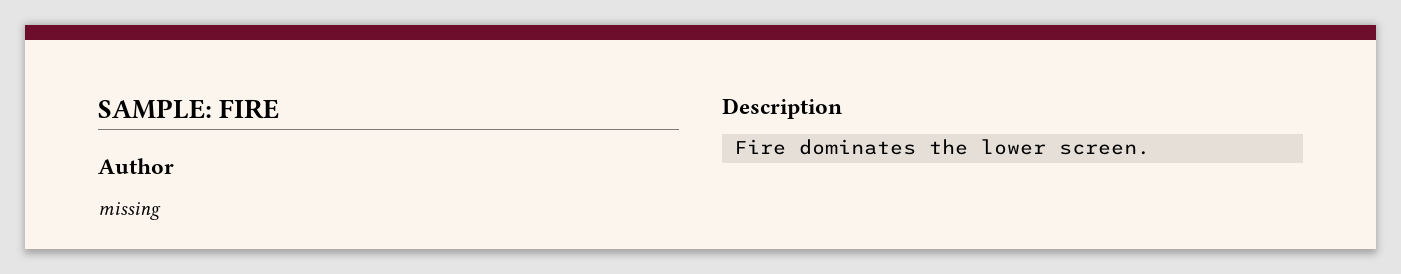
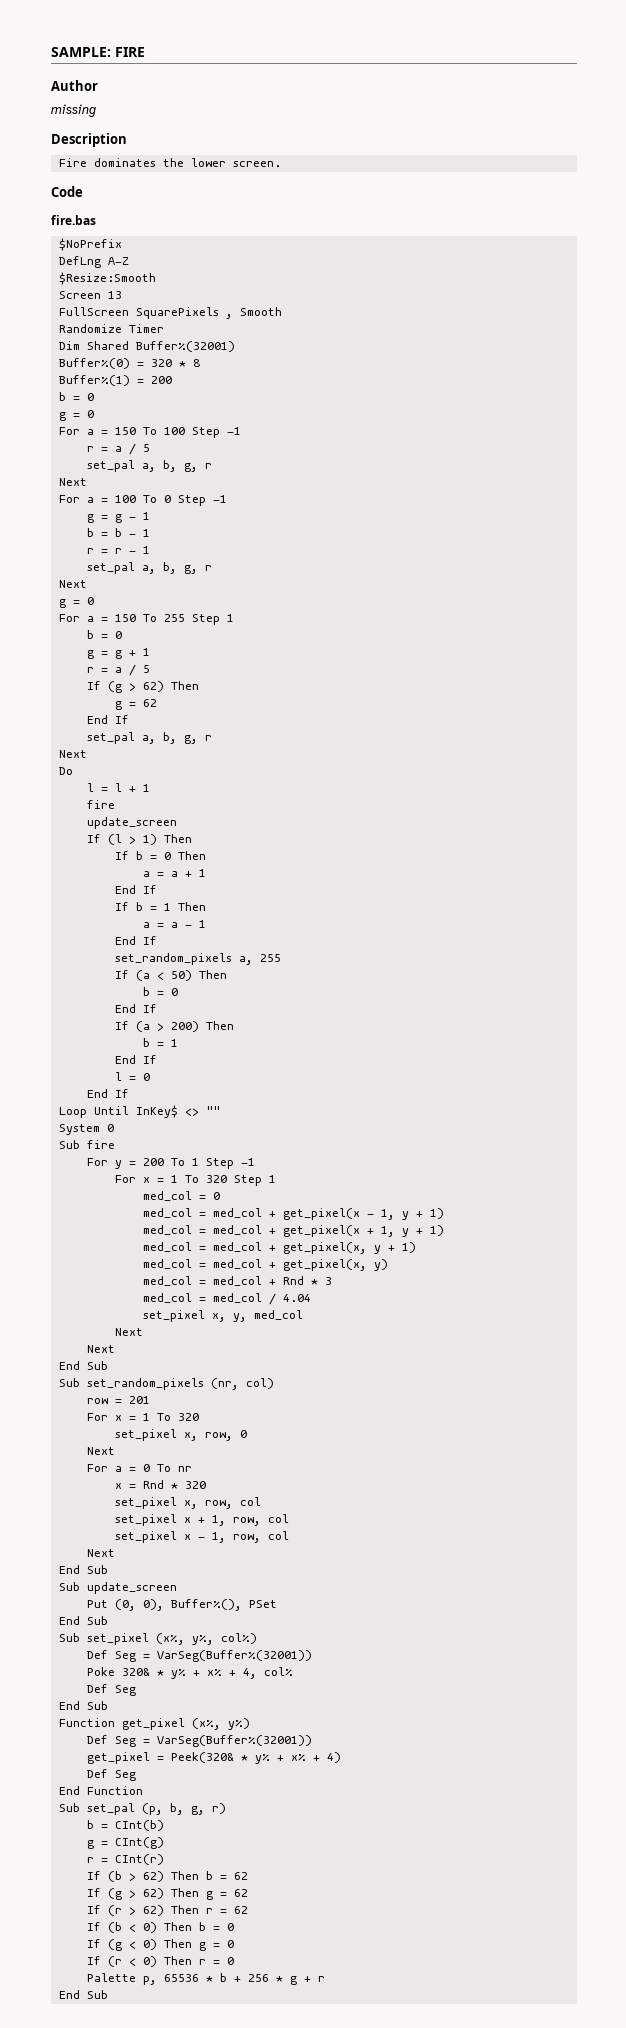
(1150, 149) none -> [51,186,83,197] [51,215,96,225] [58,238,122,251] [58,256,129,268] [58,272,156,285] [58,291,122,299] [58,307,282,319] [58,324,164,333] [58,341,235,352] [58,358,200,369] [58,375,172,386] [58,392,94,401] [58,410,94,421] [58,427,241,438] [86,443,150,455] [86,460,212,472] [58,478,87,486] [58,495,227,506] [86,512,150,523] [86,528,150,537] [86,546,150,554] [86,562,212,574] [58,580,87,588] [58,597,94,608] [58,614,234,625] [86,630,122,639] [86,648,150,659] [86,664,150,676] [86,681,199,693] [114,699,157,710] [86,715,129,724] [86,732,212,744] [58,750,87,758] [58,767,73,775] [86,783,150,792] [86,800,115,809] [86,817,177,829] [86,834,192,845] [114,851,206,860] [142,869,206,877] [114,885,157,894] [114,902,206,911] [142,920,206,928] [114,936,157,945] [114,953,281,965] [114,970,227,981] [142,987,178,996] [114,1004,157,1013] [114,1021,234,1032] [142,1038,178,1047] [114,1055,157,1064] [114,1072,150,1081] [86,1089,129,1098] [58,1105,220,1118] [58,1124,114,1135] [58,1140,115,1149] [86,1158,255,1169] [114,1175,276,1186] [142,1191,220,1201] [142,1208,444,1220] [142,1225,444,1237] [142,1242,416,1254] [142,1259,388,1271] [142,1276,332,1286] [142,1293,311,1305] [142,1310,303,1322] [114,1328,143,1336] [86,1345,115,1353] [58,1361,108,1370] [58,1378,274,1390] [86,1396,150,1404] [86,1413,199,1421] [114,1429,247,1441] [86,1447,115,1455] [86,1464,192,1472] [114,1480,206,1489] [114,1497,261,1509] [114,1514,289,1526] [114,1531,289,1543] [86,1549,115,1557] [58,1565,108,1574] [58,1582,177,1594] [86,1599,277,1611] [58,1616,108,1625] [58,1633,257,1645] [86,1650,312,1662] [86,1667,293,1679] [86,1684,136,1696] [58,1701,108,1710] [58,1718,250,1730] [86,1735,312,1747] [86,1752,341,1764] [86,1769,136,1781] [58,1786,143,1795] [58,1803,226,1815] [86,1820,164,1831] [86,1837,164,1849] [86,1854,164,1865] [86,1871,248,1882] [86,1888,248,1900] [86,1905,248,1916] [86,1922,234,1933] [86,1939,234,1951] [86,1956,234,1967] [86,1973,325,1985] [58,1990,108,1999] // Code // fire.bas // $NoPrefix // DefLng A-Z // $Resize:Smooth // Screen 13 // FullScreen SquarePixels , Smooth // Randomize Timer // Dim Shared Buffer%(32001) // Buffer%(0) = 320 * 8 // Buffer%(1) = 200 // b = 0 // g = 0 // For a = 150 To 100 Step -1 // r = a / 5 // set_pal a, b, g, r // Next // For a = 100 To 0 Step -1 // g = g - 1 // b = b - 1 // r = r - 1 // set_pal a, b, g, r // Next // g = 0 // For a = 150 To 255 Step 1 // b = 0 // g = g + 1 // r = a / 5 // If (g > 62) Then // g = 62 // End If // set_pal a, b, g, r // Next // Do // l = l + 1 // fire // update_screen // If (l > 1) Then // If b = 0 Then // a = a + 1 // End If // If b = 1 Then // a = a - 1 // End If // set_random_pixels a, 255 // If (a < 50) Then // b = 0 // End If // If (a > 200) Then // b = 1 // End If // l = 0 // End If // Loop Until InKey$ <> "" // System 0 // Sub fire // For y = 200 To 1 Step -1 // For x = 1 To 320 Step 1 // med_col = 0 // med_col = med_col + get_pixel(x - 1, y + 1) // med_col = med_col + get_pixel(x + 1, y + 1) // med_col = med_col + get_pixel(x, y + 1) // med_col = med_col + get_pixel(x, y) // med_col = med_col + Rnd * 3 // med_col = med_col / 4.04 // set_pixel x, y, med_col // Next // Next // End Sub // Sub set_random_pixels (nr, col) // row = 201 // For x = 1 To 320 // set_pixel x, row, 0 // Next // For a = 0 To nr // x = Rnd * 320 // set_pixel x, row, col // set_pixel x + 1, row, col // set_pixel x - 1, row, col // Next // End Sub // Sub update_screen // Put (0, 0), Buffer%(), PSet // End Sub // Sub set_pixel (x%, y%, col%) // Def Seg = VarSeg(Buffer%(32001)) // Poke 320& * y% + x% + 4, col% // Def Seg // End Sub // Function get_pixel (x%, y%) // Def Seg = VarSeg(Buffer%(32001)) // get_pixel = Peek(320& * y% + x% + 4) // Def Seg // End Function // Sub set_pal (p, b, g, r) // b = CInt(b) // g = CInt(g) // r = CInt(r) // If (b > 62) Then b = 62 // If (g > 62) Then g = 62 // If (r > 62) Then r = 62 // If (b < 0) Then b = 0 // If (g < 0) Then g = 0 // If (r < 0) Then r = 0 // Palette p, 65536 * b + 256 * g + r // End Sub

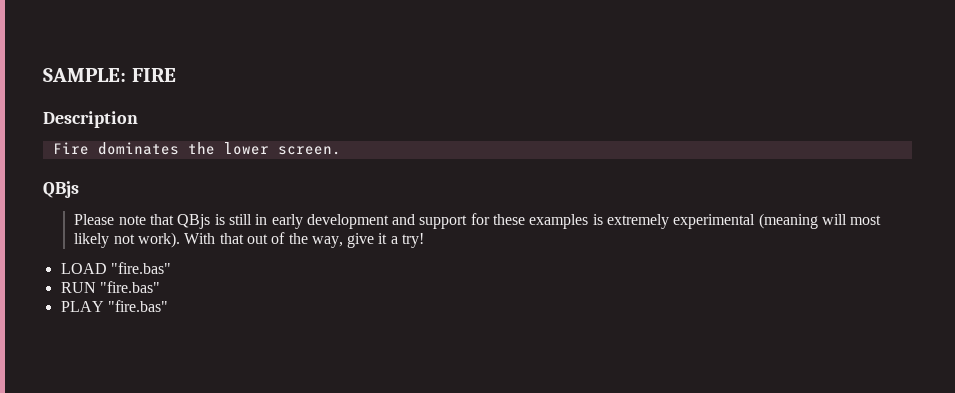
[51,80,98,91] [51,104,96,118] // Author // missing -> (176, 75) none
[51,186,83,197] [51,215,96,225] [58,238,122,251] [58,256,129,268] [58,272,156,285] [58,291,122,299] [58,307,282,319] [58,324,164,333] [58,341,235,352] [58,358,200,369] [58,375,172,386] [58,392,94,401] [58,410,94,421] [58,427,241,438] [86,443,150,455] [86,460,212,472] [58,478,87,486] [58,495,227,506] [86,512,150,523] [86,528,150,537] [86,546,150,554] [86,562,212,574] [58,580,87,588] [58,597,94,608] [58,614,234,625] [86,630,122,639] [86,648,150,659] [86,664,150,676] [86,681,199,693] [114,699,157,710] [86,715,129,724] [86,732,212,744] [58,750,87,758] [58,767,73,775] [86,783,150,792] [86,800,115,809] [86,817,177,829] [86,834,192,845] [114,851,206,860] [142,869,206,877] [114,885,157,894] [114,902,206,911] [142,920,206,928] [114,936,157,945] [114,953,281,965] [114,970,227,981] [142,987,178,996] [114,1004,157,1013] [114,1021,234,1032] [142,1038,178,1047] [114,1055,157,1064] [114,1072,150,1081] [86,1089,129,1098] [58,1105,220,1118] [58,1124,114,1135] [58,1140,115,1149] [86,1158,255,1169] [114,1175,276,1186] [142,1191,220,1201] [142,1208,444,1220] [142,1225,444,1237] [142,1242,416,1254] [142,1259,388,1271] [142,1276,332,1286] [142,1293,311,1305] [142,1310,303,1322] [114,1328,143,1336] [86,1345,115,1353] [58,1361,108,1370] [58,1378,274,1390] [86,1396,150,1404] [86,1413,199,1421] [114,1429,247,1441] [86,1447,115,1455] [86,1464,192,1472] [114,1480,206,1489] [114,1497,261,1509] [114,1514,289,1526] [114,1531,289,1543] [86,1549,115,1557] [58,1565,108,1574] [58,1582,177,1594] [86,1599,277,1611] [58,1616,108,1625] [58,1633,257,1645] [86,1650,312,1662] [86,1667,293,1679] [86,1684,136,1696] [58,1701,108,1710] [58,1718,250,1730] [86,1735,312,1747] [86,1752,341,1764] [86,1769,136,1781] [58,1786,143,1795] [58,1803,226,1815] [86,1820,164,1831] [86,1837,164,1849] [86,1854,164,1865] [86,1871,248,1882] [86,1888,248,1900] [86,1905,248,1916] [86,1922,234,1933] [86,1939,234,1951] [86,1956,234,1967] [86,1973,325,1985] [58,1990,108,1999] Code // fire.bas // $NoPrefix // DefLng A-Z // $Resize:Smooth // Screen 13 // FullScreen SquarePixels , Smooth // Randomize Timer // Dim Shared Buffer%(32001) // Buffer%(0) = 320 * 8 // Buffer%(1) = 200 // b = 0 // g = 0 // For a = 150 To 100 Step -1 // r = a / 5 // set_pal a, b, g, r // Next // For a = 100 To 0 Step -1 // g = g - 1 // b = b - 1 // r = r - 1 // set_pal a, b, g, r // Next // g = 0 // For a = 150 To 255 Step 1 // b = 0 // g = g + 1 // r = a / 5 // If (g > 62) Then // g = 62 // End If // set_pal a, b, g, r // Next // Do // l = l + 1 // fire // update_screen // If (l > 1) Then // If b = 0 Then // a = a + 1 // End If // If b = 1 Then // a = a - 1 // End If // set_random_pixels a, 255 // If (a < 50) Then // b = 0 // End If // If (a > 200) Then // b = 1 // End If // l = 0 // End If // Loop Until InKey$ <> "" // System 0 // Sub fire // For y = 200 To 1 Step -1 // For x = 1 To 320 Step 1 // med_col = 0 // med_col = med_col + get_pixel(x - 1, y + 1) // med_col = med_col + get_pixel(x + 1, y + 1) // med_col = med_col + get_pixel(x, y + 1) // med_col = med_col + get_pixel(x, y) // med_col = med_col + Rnd * 3 // med_col = med_col / 4.04 // set_pixel x, y, med_col // Next // Next // End Sub // Sub set_random_pixels (nr, col) // row = 201 // For x = 1 To 320 // set_pixel x, row, 0 // Next // For a = 0 To nr // x = Rnd * 320 // set_pixel x, row, col // set_pixel x + 1, row, col // set_pixel x - 1, row, col // Next // End Sub // Sub update_screen // Put (0, 0), Buffer%(), PSet // End Sub // Sub set_pixel (x%, y%, col%) // Def Seg = VarSeg(Buffer%(32001)) // Poke 320& * y% + x% + 4, col% // Def Seg // End Sub // Function get_pixel (x%, y%) // Def Seg = VarSeg(Buffer%(32001)) // get_pixel = Peek(320& * y% + x% + 4) // Def Seg // End Function // Sub set_pal (p, b, g, r) // b = CInt(b) // g = CInt(g) // r = CInt(r) // If (b > 62) Then b = 62 // If (g > 62) Then g = 62 // If (r > 62) Then r = 62 // If (b < 0) Then b = 0 // If (g < 0) Then g = 0 // If (r < 0) Then r = 0 // Palette p, 65536 * b + 256 * g + r // End Sub -> [43,181,79,198] [74,213,882,229] [74,232,425,248] [60,262,171,274] [60,281,160,293] [60,300,168,312] QBjs // Please note that QBjs is still in early development and support for these examples is extremely experimental (meaning will most likely not work). With that out of the way, give it a try! // LOAD "fire.bas" // RUN "fire.bas" // PLAY "fire.bas"

